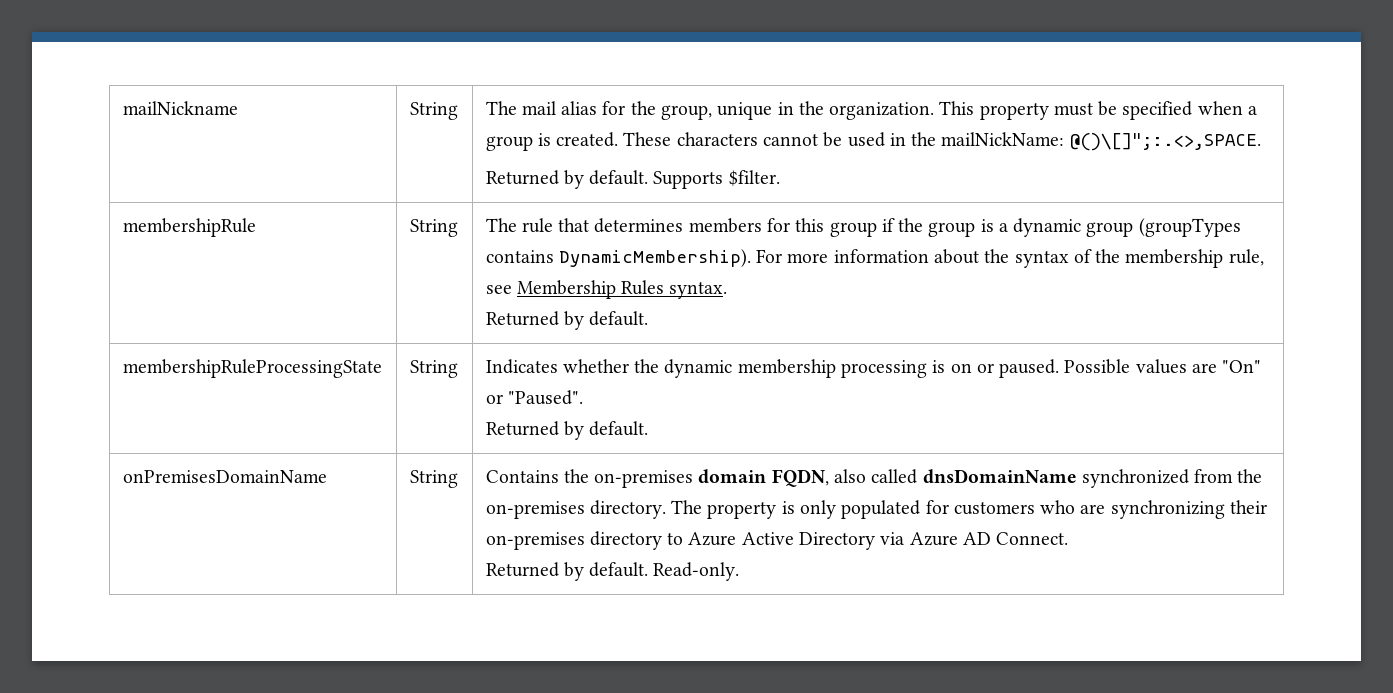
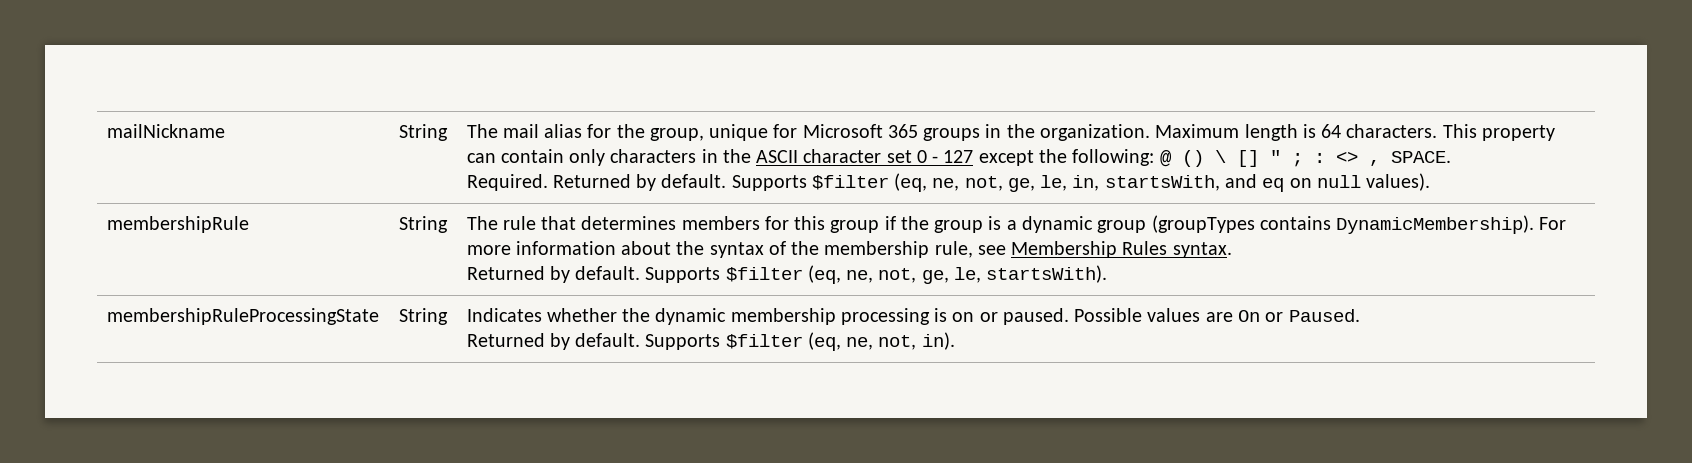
[777,101,1257,120] [485,132,1261,151] [485,170,780,189] in the organization. This property must be specified when a group is created. These characters cannot be used in the mailNickName: @()\[]";:.<>,SPACE. // Returned by default. Supports $filter. -> [773,124,1555,141] [466,149,1451,167] [466,173,1431,192] for Microsoft 365 groups in the organization. Maximum length is 64 characters. This property can contain only characters in the ASCII character set 0 - 127 except the following: @ () \ [] " ; : <> , SPACE. // Required. Returned by default. Supports $filter (eq, ne, not, ge, le, in, startsWith, and eq on null values).
(649, 318) none -> [645,265,1108,284] Supports $filter (eq, ne, not, ge, le, startsWith).
[1222,360,1262,373] [485,390,583,405] [485,421,649,440] [122,470,327,483] [409,470,458,488] [485,469,1263,488] [485,500,1267,519] [485,531,1069,550] [485,562,740,581] "On" or "Paused". // Returned by default. // onPremisesDomainName | String | Contains the on-premises domain FQDN, also called dnsDomainName synchronized from the on-premises directory. The property is only populated for customers who are synchronizing their on-premises directory to Azure Active Directory via Azure AD Connect. // Returned by default. Read-only. -> [1238,309,1360,322] [466,332,955,351] On or Paused. // Returned by default. Supports $filter (eq, ne, not, in).

